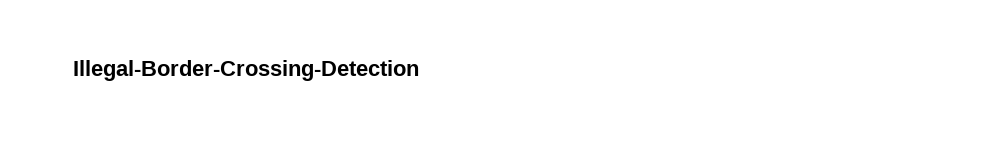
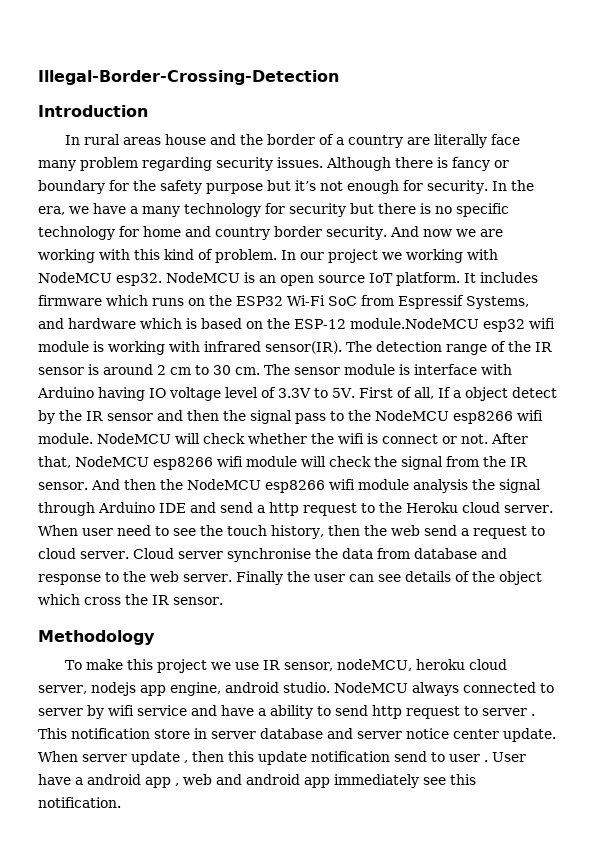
(419, 70) none -> [38,105,148,117] [64,134,520,148] [38,157,509,171] [38,180,534,194] [38,203,509,217] [38,226,503,240] [38,249,498,263] [38,272,538,286] [38,295,529,309] [38,318,555,332] [38,341,552,355] [38,364,512,375] [37,387,557,401] [38,410,543,424] [38,433,528,444] [38,456,527,470] [38,479,541,493] [38,502,553,516] [38,525,545,539] [38,548,507,562] [38,571,542,585] [38,594,223,605] [38,630,155,645] [64,659,508,673] [38,682,554,696] [38,705,535,719] [38,728,556,742] [38,751,526,765] [38,774,476,788] [38,797,121,808] // Introduction // In rural areas house and the border of a country are literally face many problem regarding security issues. Although there is fancy or boundary for the safety purpose but it’s not enough for security. In the era, we have a many technology for security but there is no specific technology for home and country border security. And now we are working with this kind of problem. In our project we working with NodeMCU esp32. NodeMCU is an open source IoT platform. It includes firmware which runs on the ESP32 Wi-Fi SoC from Espressif Systems, and hardware which is based on the ESP-12 module.NodeMCU esp32 wifi module is working with infrared sensor(IR). The detection range of the IR sensor is around 2 cm to 30 cm. The sensor module is interface with Arduino having IO voltage level of 3.3V to 5V. First of all, If a object detect by the IR sensor and then the signal pass to the NodeMCU esp8266 wifi module. NodeMCU will check whether the wifi is connect or not. After that, NodeMCU esp8266 wifi module will check the signal from the IR sensor. And then the NodeMCU esp8266 wifi module analysis the signal through Arduino IDE and send a http request to the Heroku cloud server. When user need to see the touch history, then the web send a request to cloud server. Cloud server synchronise the data from database and response to the web server. Finally the user can see details of the object which cross the IR sensor. // Methodology // To make this project we use IR sensor, nodeMCU, heroku cloud server, nodejs app engine, android studio. NodeMCU always connected to server by wifi service and have a ability to send http request to server . This notification store in server database and server notice center update. When server update , then this update notification send to user . User have a android app , web and android app immediately see this notification.

